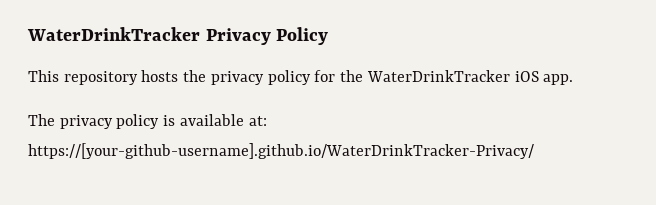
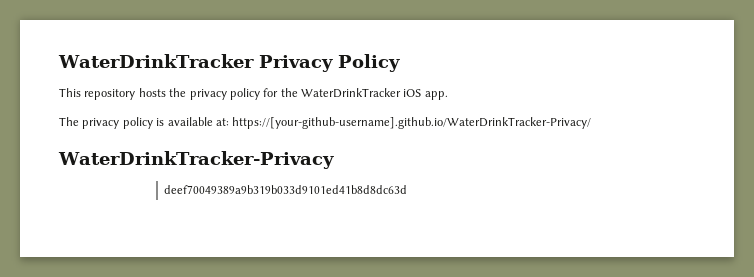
(534, 151) none -> [58,151,334,169] [164,185,408,194] // WaterDrinkTracker-Privacy // deef70049389a9b319b033d9101ed41b8d8dc63d

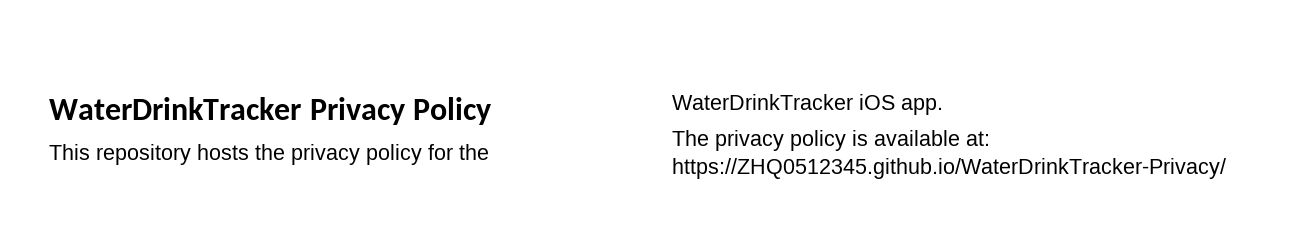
[232,117,592,129] [58,151,334,169] [164,185,408,194] https://[your-github-username].github.io/WaterDrinkTracker-Privacy/ // WaterDrinkTracker-Privacy // deef70049389a9b319b033d9101ed41b8d8dc63d -> [672,158,1226,179] https://ZHQ0512345.github.io/WaterDrinkTracker-Privacy/

